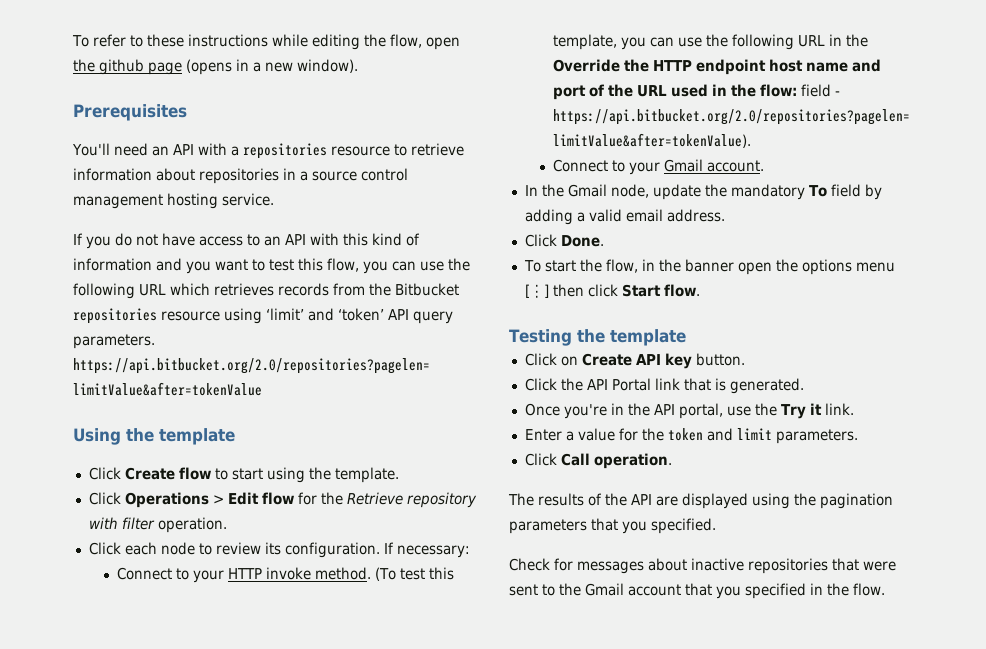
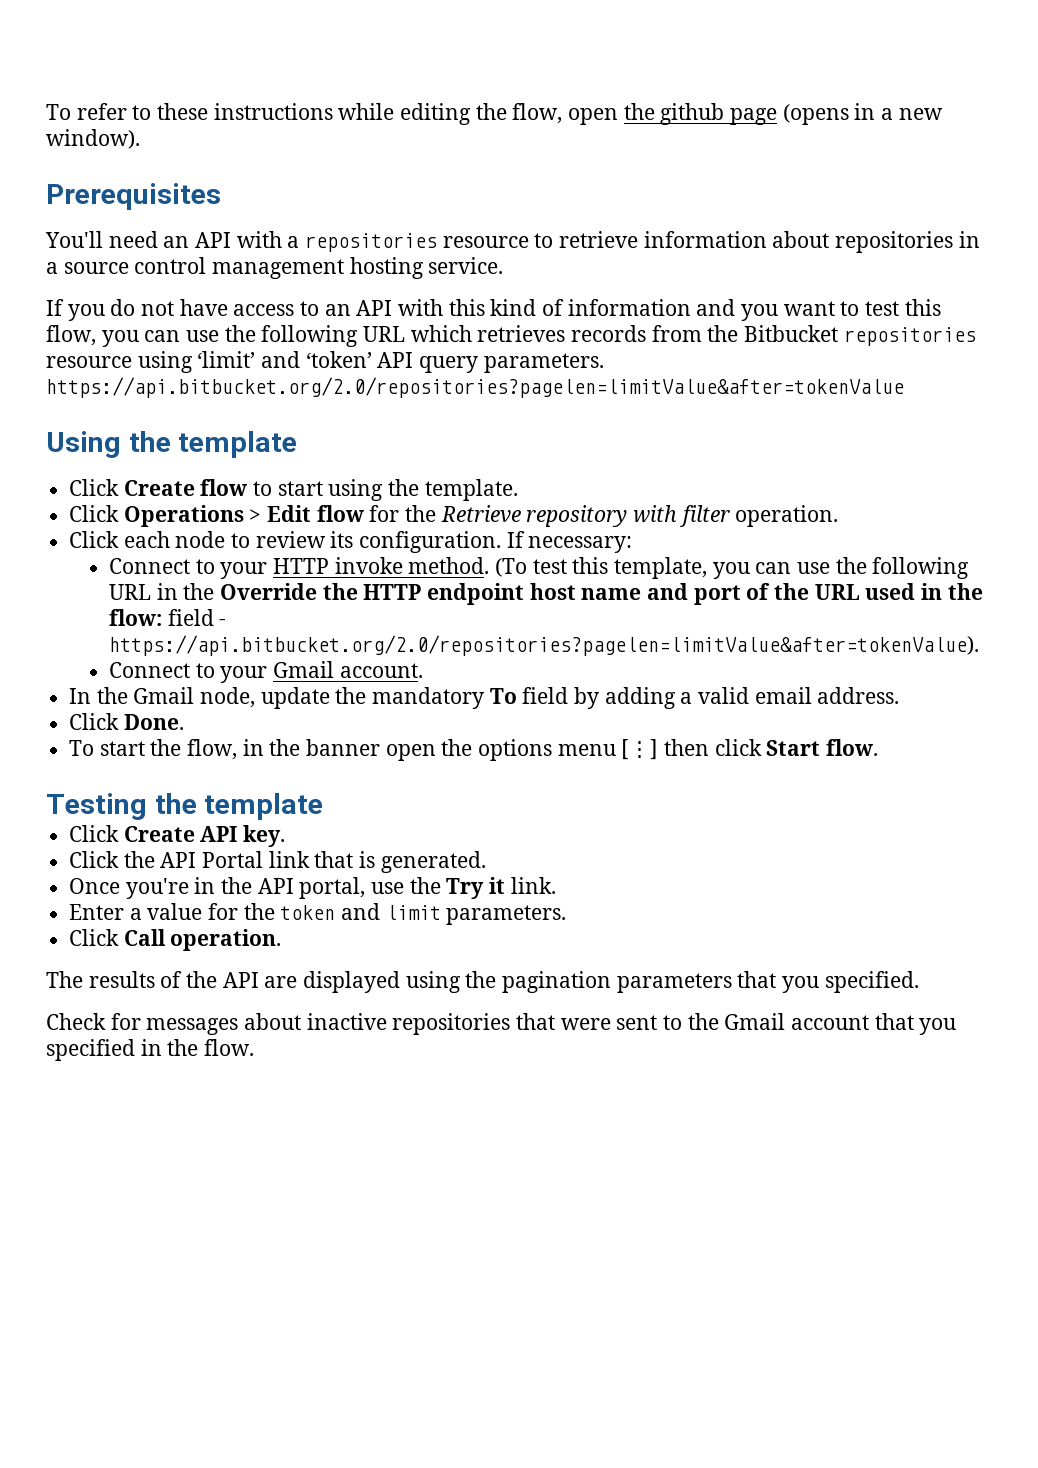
[560,356,578,366] on -> (120, 833) none
[664,353,745,369] key button. -> [243,825,286,847] key.

